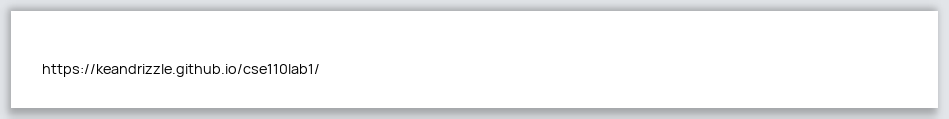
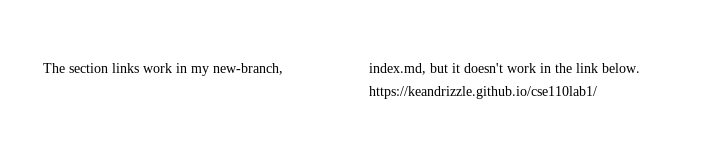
(42, 70) none -> [43,63,640,76] The section links work in my new-branch, index.md, but it doesn't work in the link below. //

